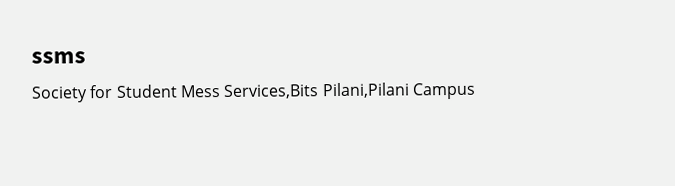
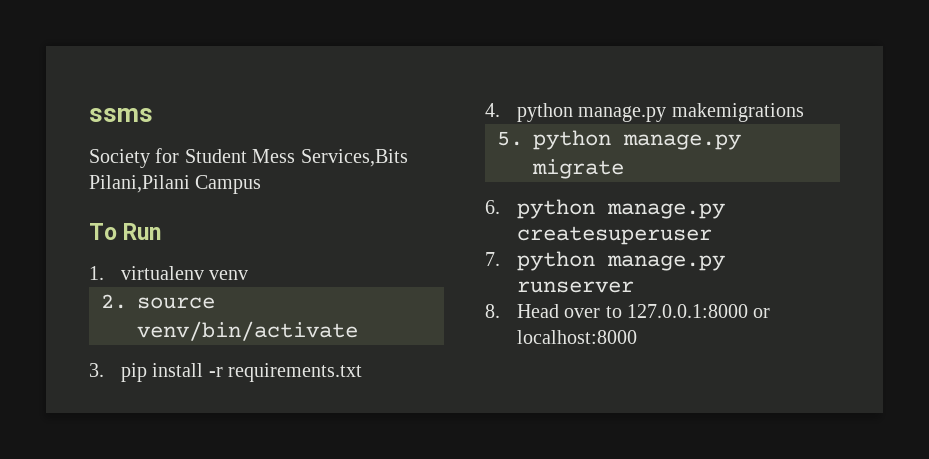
(476, 91) none -> [89,223,162,240] [89,266,249,280] [101,294,215,309] [137,321,358,341] [89,363,362,382] [485,103,804,122] [497,130,741,150] [532,159,624,179] [485,199,725,219] [516,226,712,245] [485,251,725,271] [516,281,634,293] [485,304,771,318] [516,330,637,344] // To Run // 1. virtualenv venv // 2. source venv/bin/activate // 3. pip install -r requirements.txt // 4. python manage.py makemigrations // 5. python manage.py migrate // 6. python manage.py createsuperuser // 7. python manage.py runserver // 8. Head over to 127.0.0.1:8000 or localhost:8000

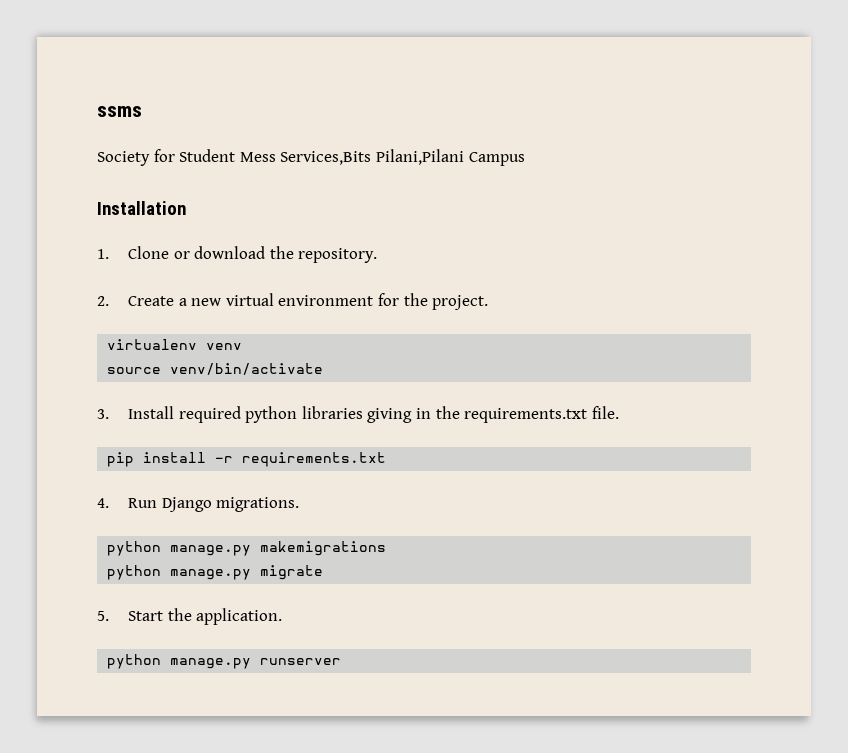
[89,223,162,240] To Run -> [97,201,186,215] Installation
(104, 273) none -> [127,246,378,263] [97,293,489,310] Clone or download the repository. // 2. Create a new virtual environment for the project. //
[101,294,127,309] 2. -> (243, 346) none
(104, 370) none -> [127,406,619,423] Install required python libraries giving in the requirements.txt file. //
(500, 110) none -> [127,497,300,512] Run Django migrations. //
[497,131,523,146] 5. -> (387, 548) none
[485,199,725,219] [516,226,712,245] [485,251,725,271] [516,281,634,293] [485,304,771,318] [516,330,637,344] 6. python manage.py createsuperuser // 7. python manage.py runserver // 8. Head over to 127.0.0.1:8000 or localhost:8000 -> [97,608,283,625] [107,654,342,669] 5. Start the application. // python manage.py runserver

